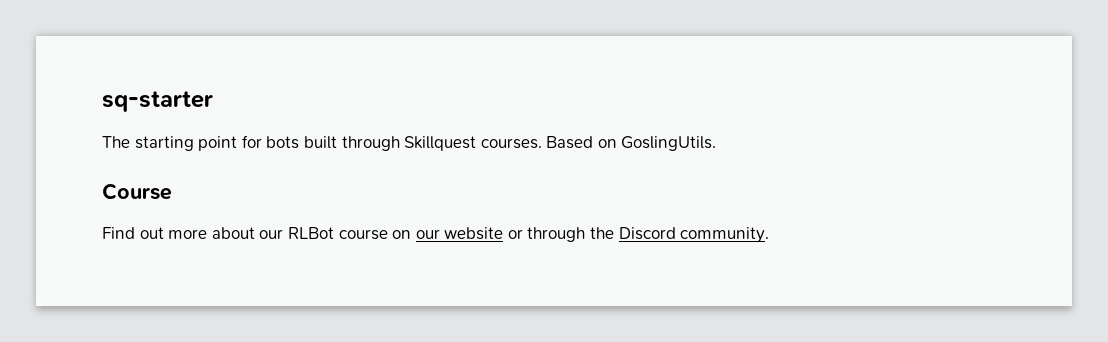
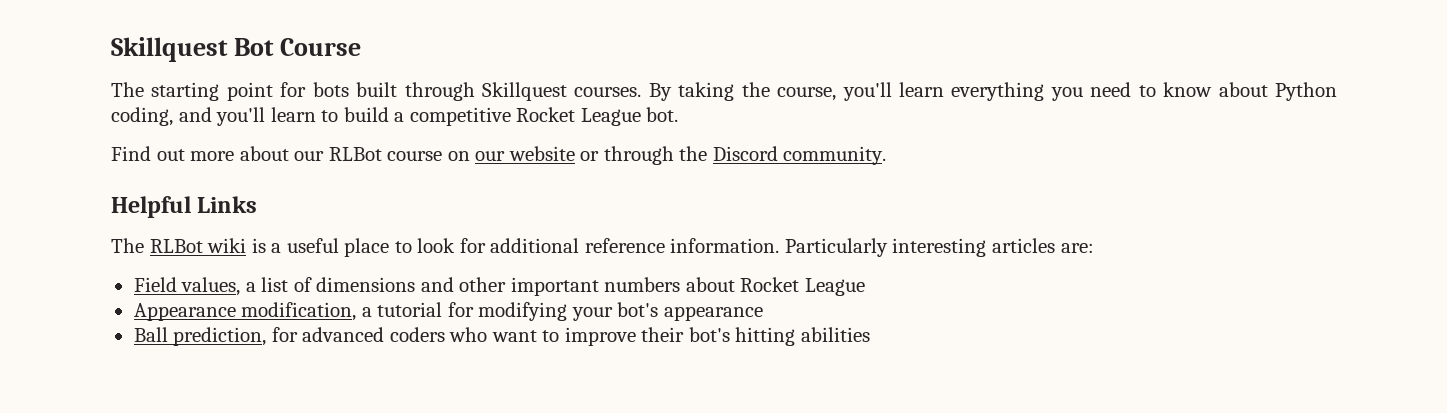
[102,91,213,112] sq-starter -> [111,37,362,62] Skillquest Bot Course
[546,136,717,151] [102,183,172,200] Based on GoslingUtils. // Course -> [648,82,1337,101] [111,107,679,126] By taking the course, you'll learn everything you need to know about Python coding, and you'll learn to build a competitive Rocket League bot.
(770, 235) none -> [111,196,258,218] [111,238,1094,257] [133,277,865,296] [133,302,763,321] [133,327,870,346] // Helpful Links // The RLBot wiki is a useful place to look for additional reference information. Particularly interesting articles are: // Field values, a list of dimensions and other important numbers about Rocket League // Appearance modification, a tutorial for modifying your bot's appearance // Ball prediction, for advanced coders who want to improve their bot's hitting abilities

